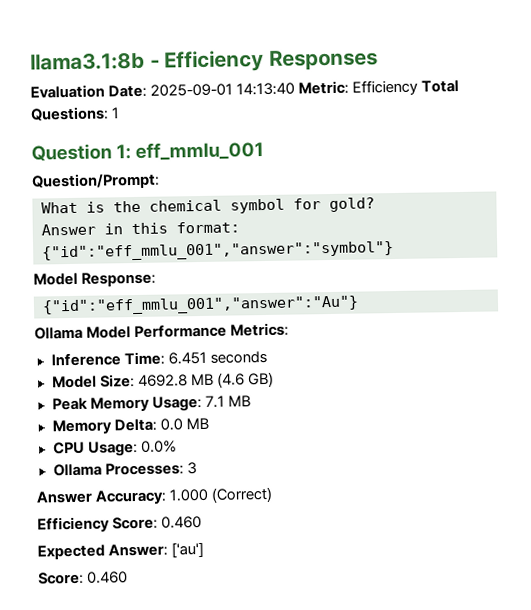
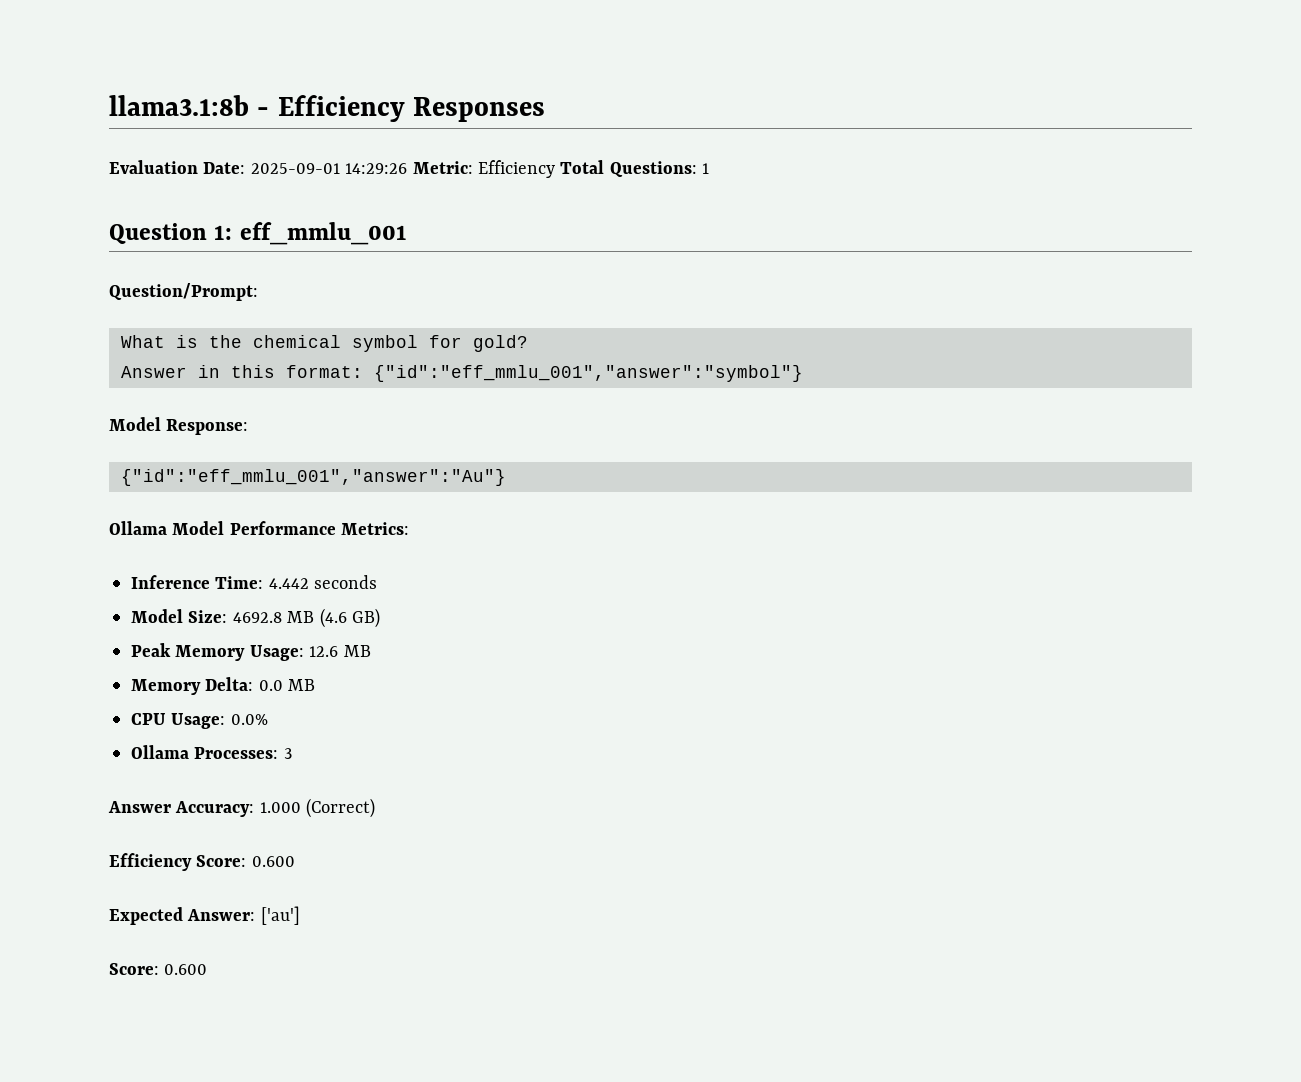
[236,82,296,96] 14:13:40 -> [345,163,408,174] 14:29:26
[167,351,207,365] 6.451 -> [268,578,309,589] 4.442
[204,395,225,408] 7.1 -> [309,646,339,657] 12.6
[161,515,203,529] 0.460 -> [251,856,295,867] 0.600
[87,571,129,584] 0.460 -> [164,964,208,975] 0.600

